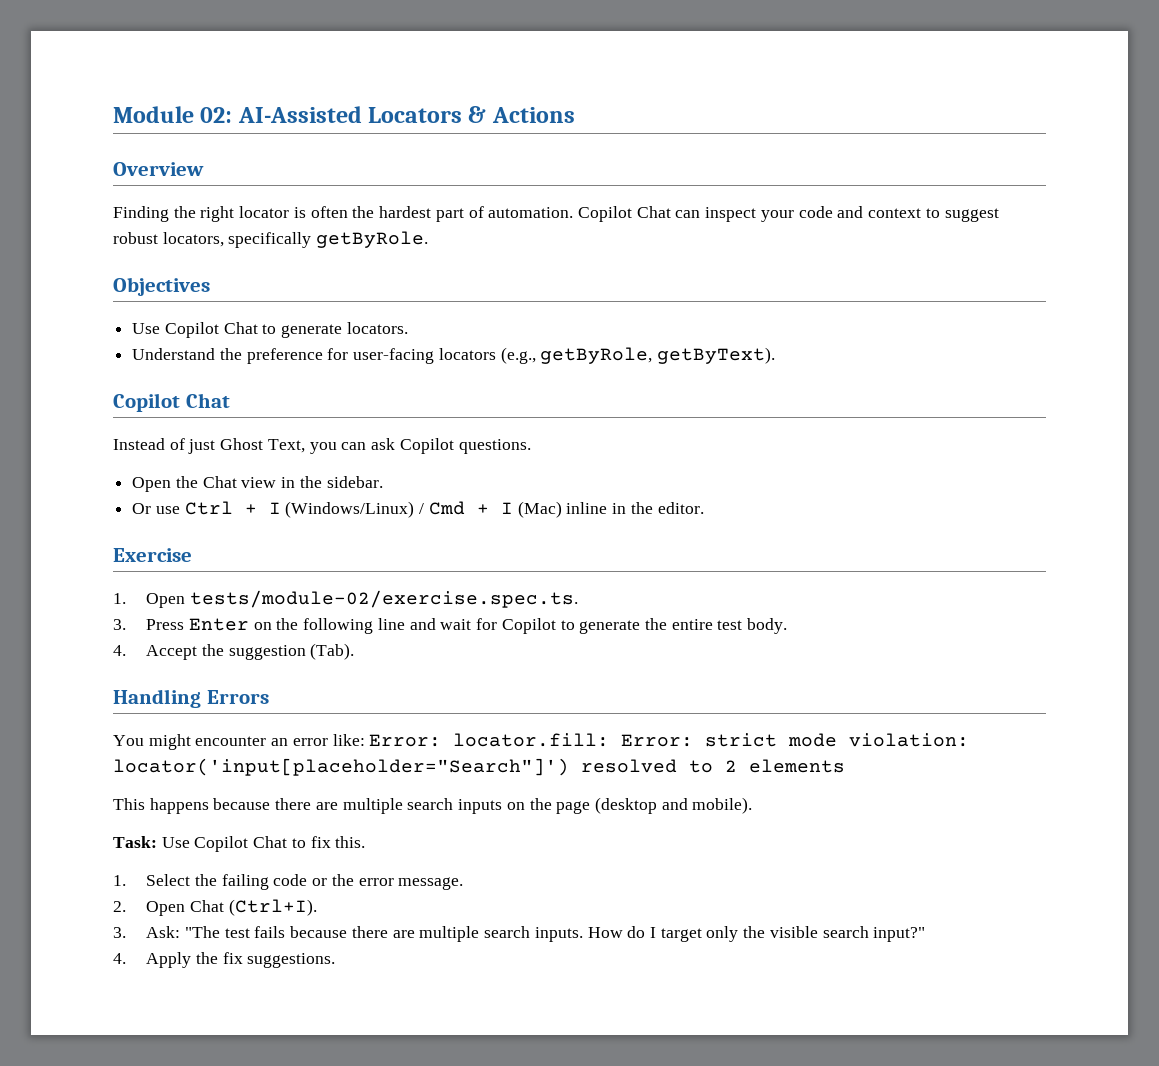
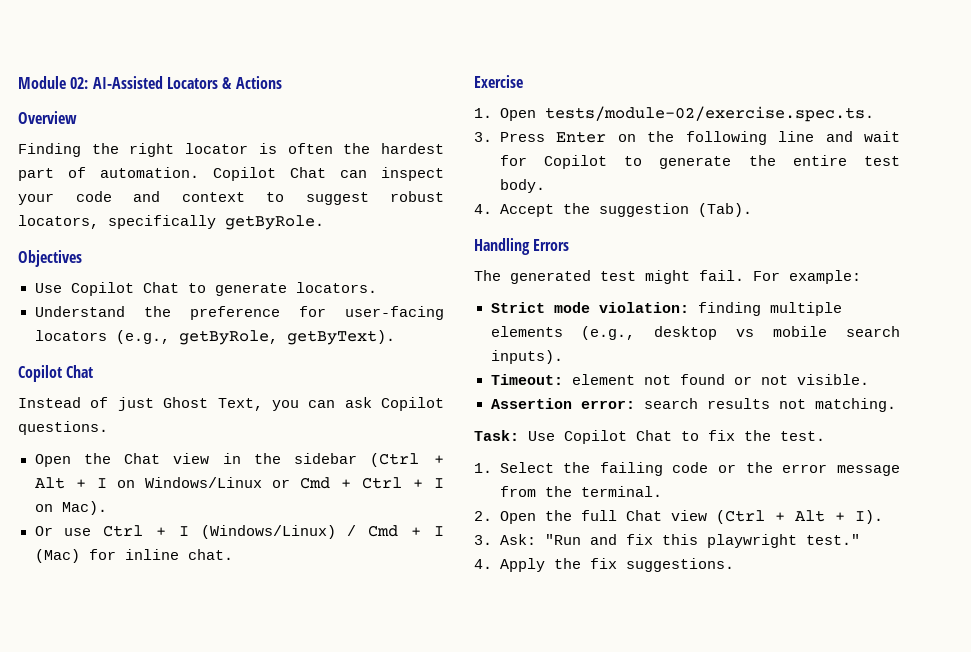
[326,476,383,488] sidebar. -> [294,453,445,467] [34,477,444,489] [34,501,107,515] sidebar (Ctrl + Alt + I on Windows/Linux or Cmd + Ctrl + I on Mac).
[566,502,704,514] inline in the editor. -> [88,549,233,560] for inline chat.
[113,733,970,750] [113,758,845,776] [113,797,753,814] You might encounter an error like: Error: locator.fill: Error: strict mode violation: locator('input[placeholder="Search"]') resolved to 2 elements // This happens because there are multiple search inputs on the page (desktop and mobile). -> [474,270,861,284] [490,302,842,316] [490,326,900,340] [490,350,563,364] [490,374,869,385] [490,398,896,412] The generated test might fail. For example: // Strict mode violation: finding multiple elements (e.g., desktop vs mobile search inputs). // Timeout: element not found or not visible. // Assertion error: search results not matching.
[335,836,366,848] this. -> [744,430,825,441] the test.
[398,877,464,890] [113,899,317,916] [113,926,926,942] message. // 2. Open Chat (Ctrl+I). // 3. Ask: "The test fails because there are multiple search inputs. How do I target only the visible search input?" -> [837,465,900,476] [499,486,662,497] [474,510,883,524] [474,534,860,548] message from the terminal. // 2. Open the full Chat view (Ctrl + Alt + I). // 3. Ask: "Run and fix this playwright test."

